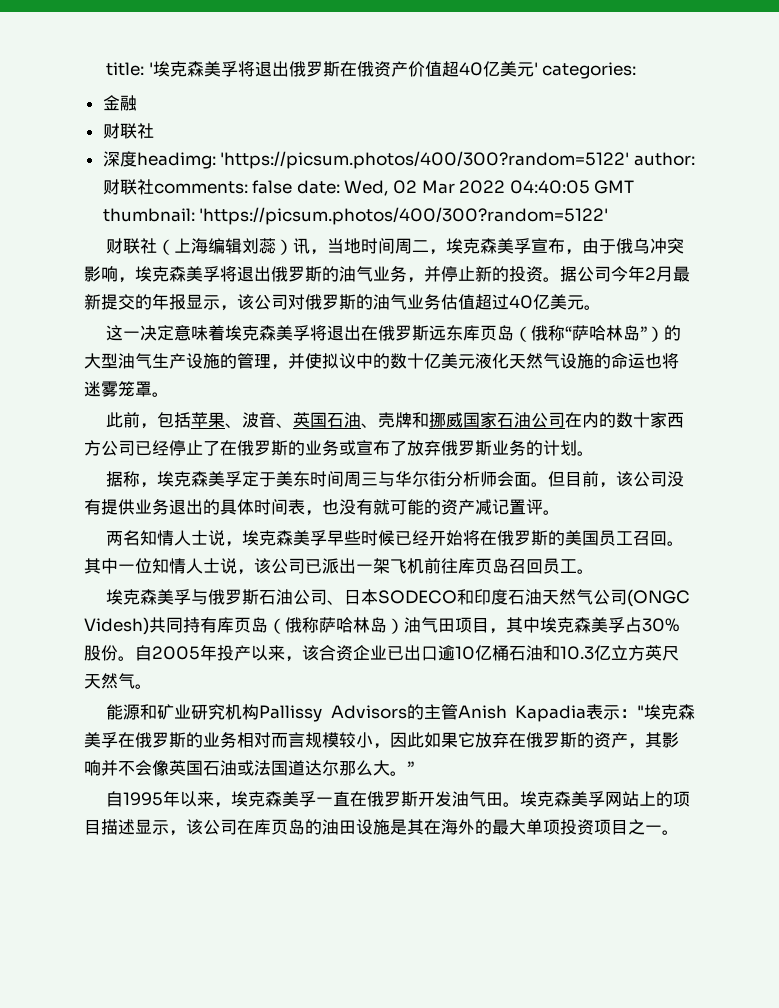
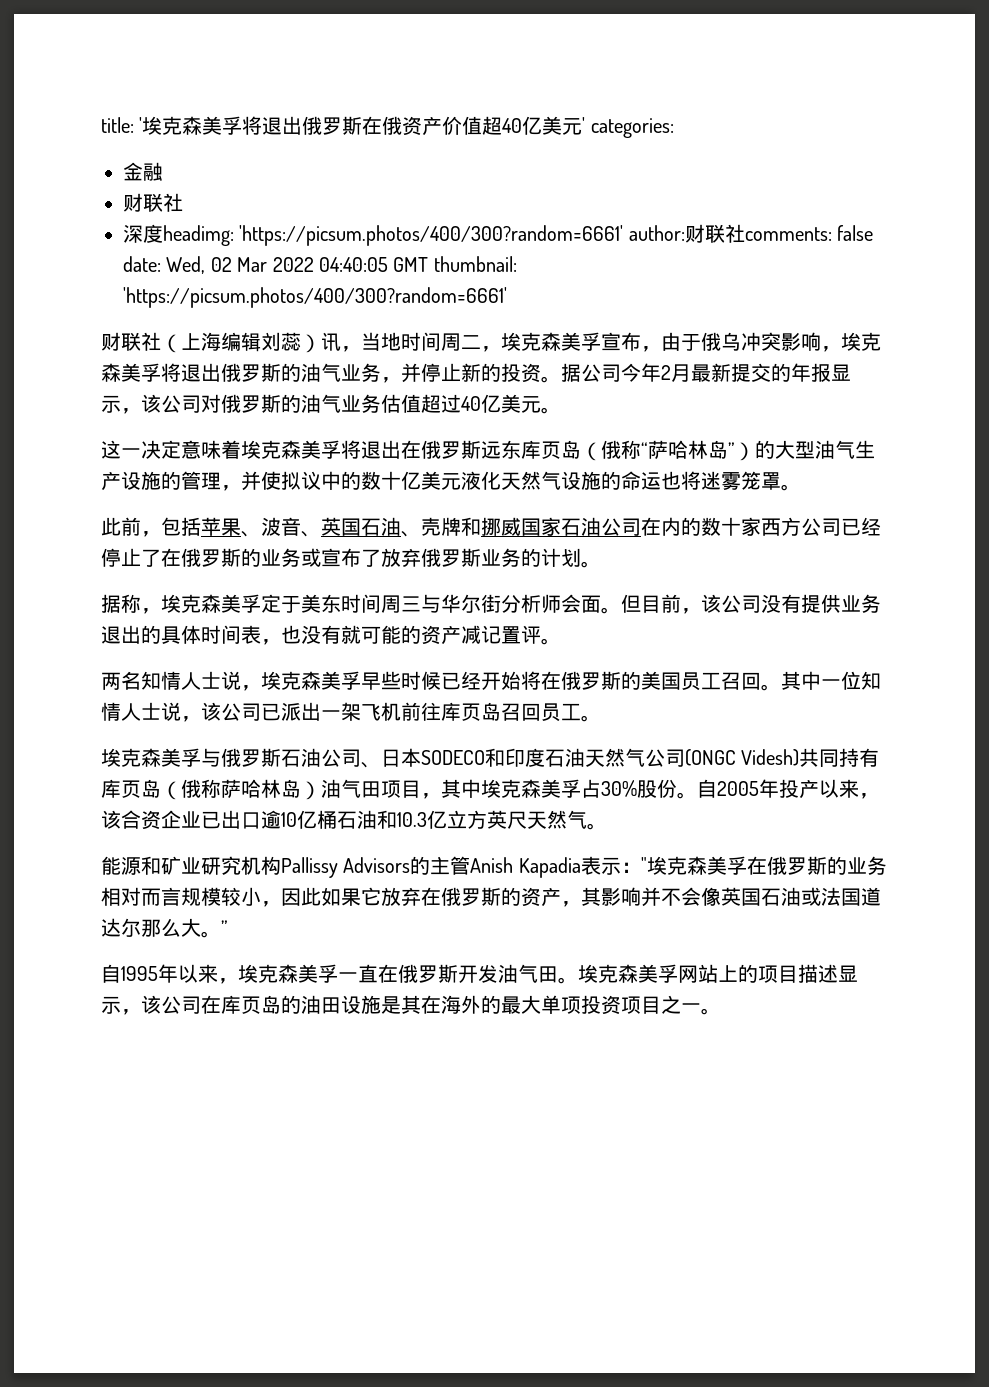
[220,151,630,169] 'https://picsum.photos/400/300?random=5122' -> [239,225,624,246] 'https://picsum.photos/400/300?random=6661'
[199,207,609,225] 'https://picsum.photos/400/300?random=5122' -> [123,287,507,308] 'https://picsum.photos/400/300?random=6661'

